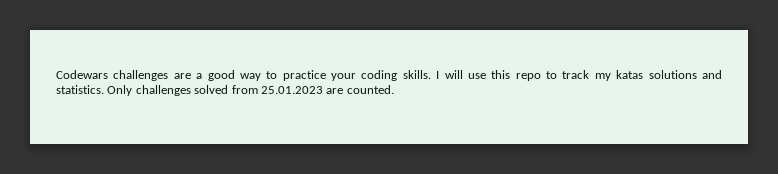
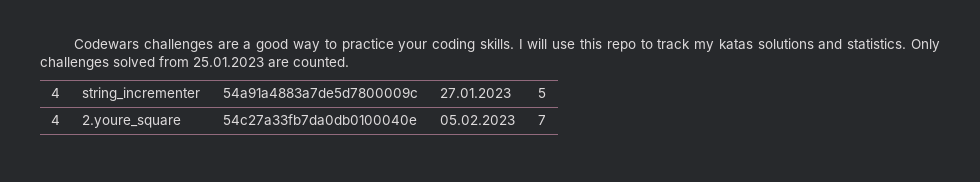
(394, 89) none -> [50,88,60,98] [81,87,200,101] [222,87,418,99] [439,88,511,98] [537,88,546,98] [50,115,60,125] [81,115,181,128] [222,114,417,126] [439,115,515,125] [537,115,546,125] // 4 | string_incrementer | 54a91a4883a7de5d7800009c | 27.01.2023 | 5 // 4 | 2.youre_square | 54c27a33fb7da0db0100040e | 05.02.2023 | 7

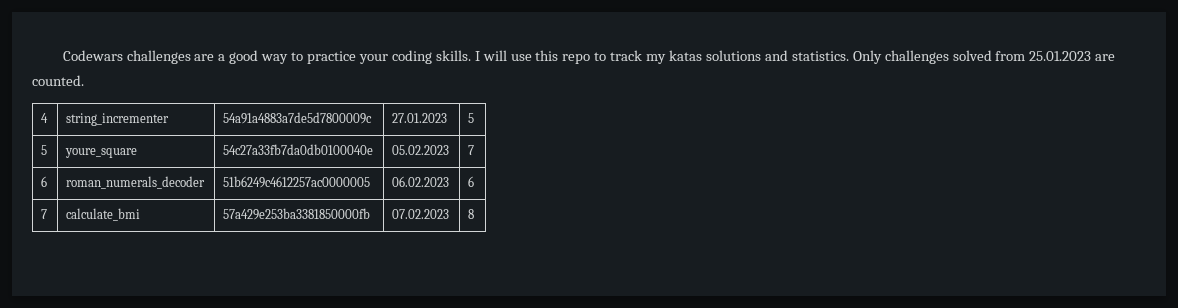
[50,115,60,125] [81,115,181,128] 4 | 2.youre_square -> [41,145,48,155] [65,148,138,158] 5 | youre_square
(546, 120) none -> [41,176,48,187] [66,176,206,189] [223,176,371,188] [392,176,450,187] [468,176,475,187] [41,209,48,219] [66,208,141,221] [223,208,371,220] [392,209,450,219] [468,209,475,219] // 6 | roman_numerals_decoder | 51b6249c4612257ac0000005 | 06.02.2023 | 6 // 7 | calculate_bmi | 57a429e253ba3381850000fb | 07.02.2023 | 8

